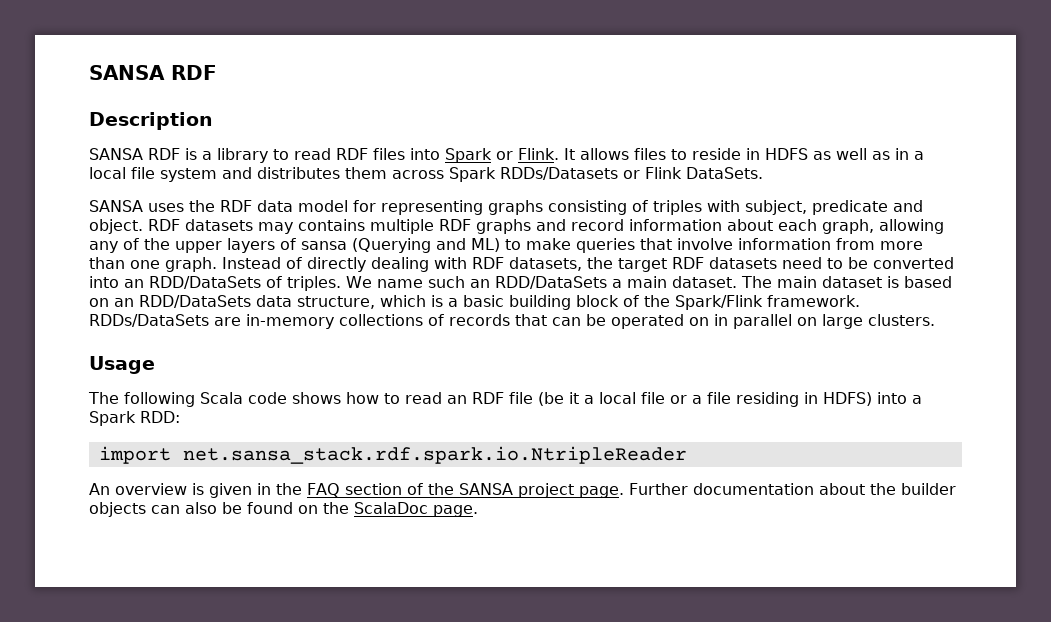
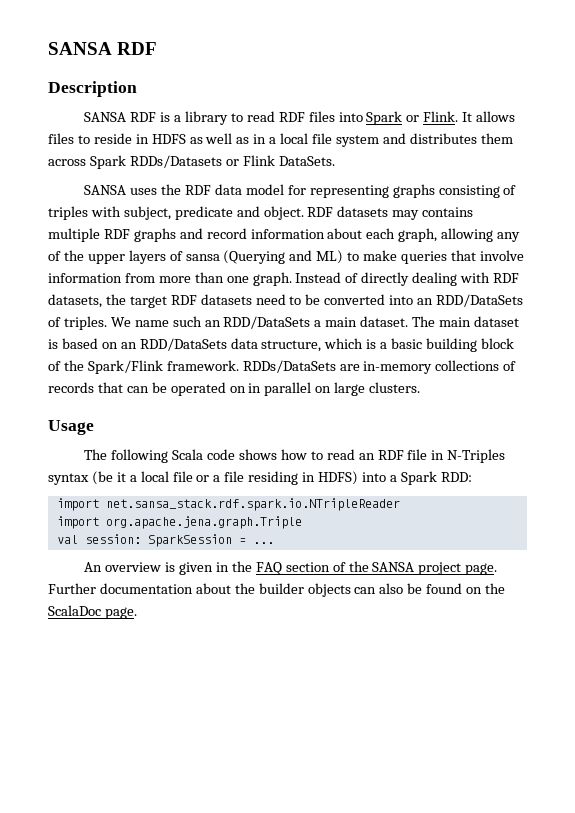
(533, 398) none -> [431,449,506,463] [48,473,89,485] in N-Triples syntax
[182,446,687,464] net.sansa_stack.rdf.spark.io.NtripleReader -> [105,498,400,511] [56,516,302,529] [56,534,274,547] net.sansa_stack.rdf.spark.io.NTripleReader // import org.apache.jena.graph.Triple // val session: SparkSession = ...

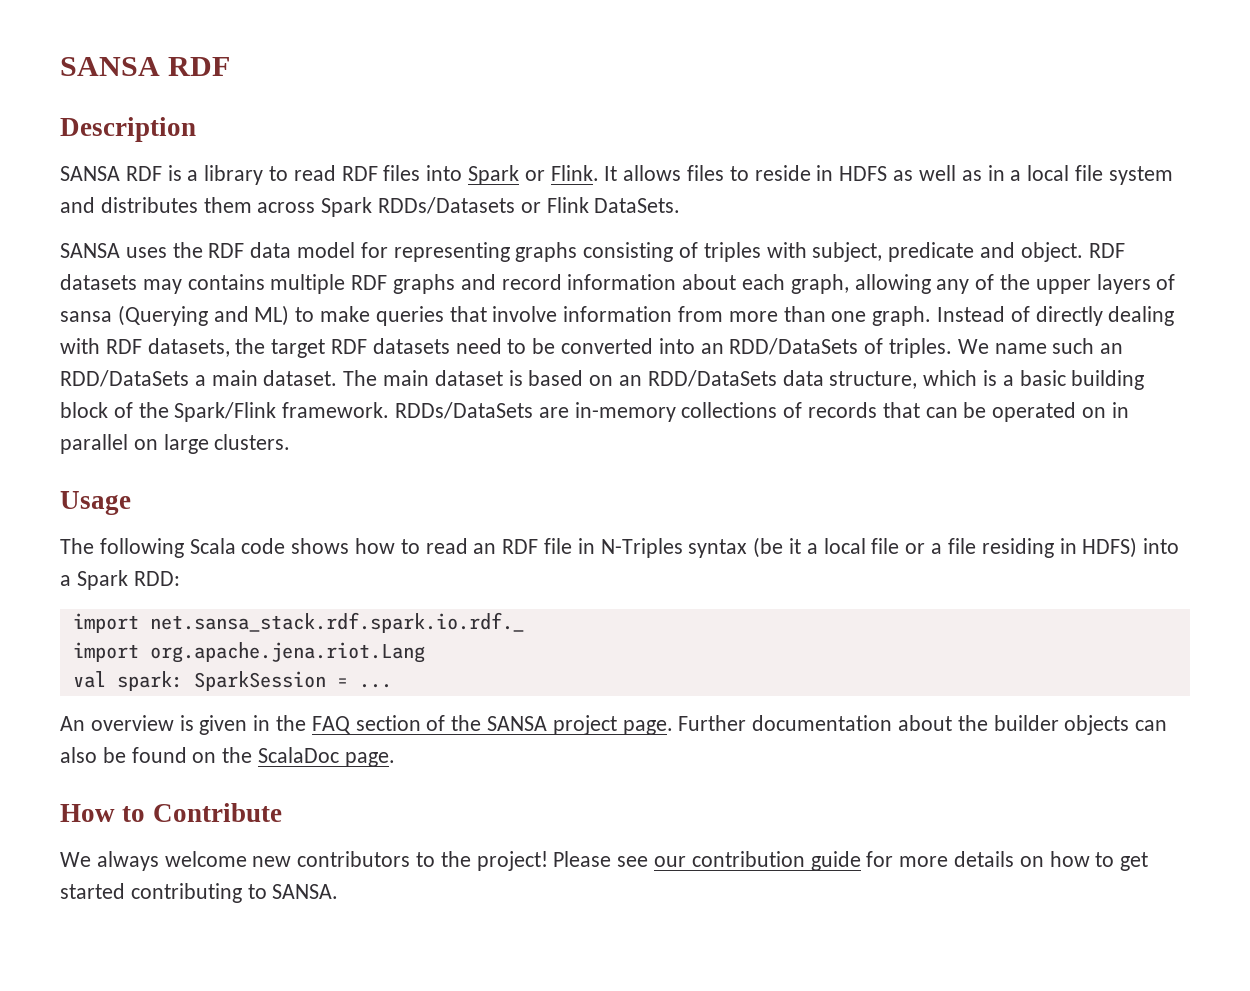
[105,498,400,511] [56,516,302,529] net.sansa_stack.rdf.spark.io.NTripleReader // import org.apache.jena.graph.Triple -> [149,612,524,633] [72,642,425,663] net.sansa_stack.rdf.spark.io.rdf._ // import org.apache.jena.riot.Lang
[84,534,141,544] session: -> [116,671,183,691] spark:
(137, 613) none -> [60,803,282,822] [60,851,1149,871] [60,883,339,903] // How to Contribute // We always welcome new contributors to the project! Please see our contribution guide for more details on how to get started contributing to SANSA.

